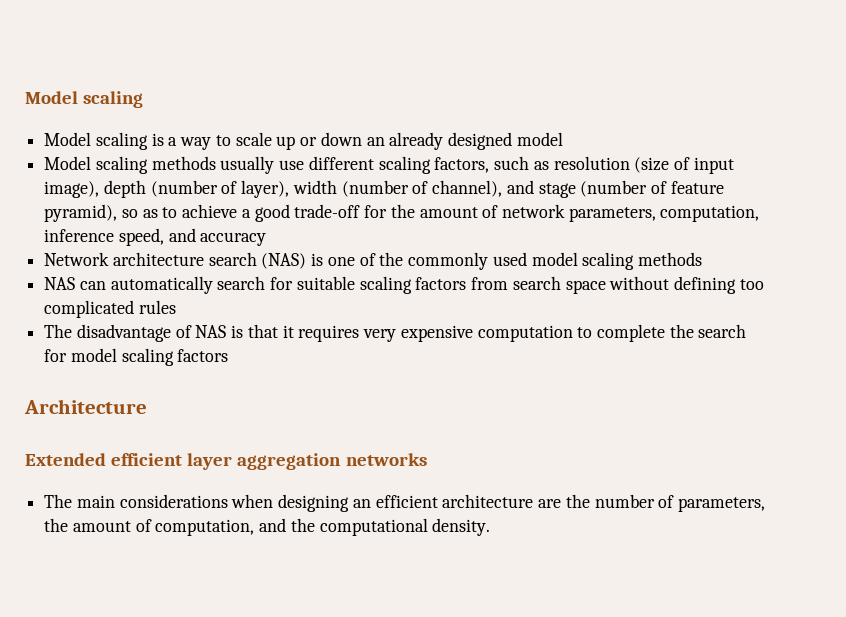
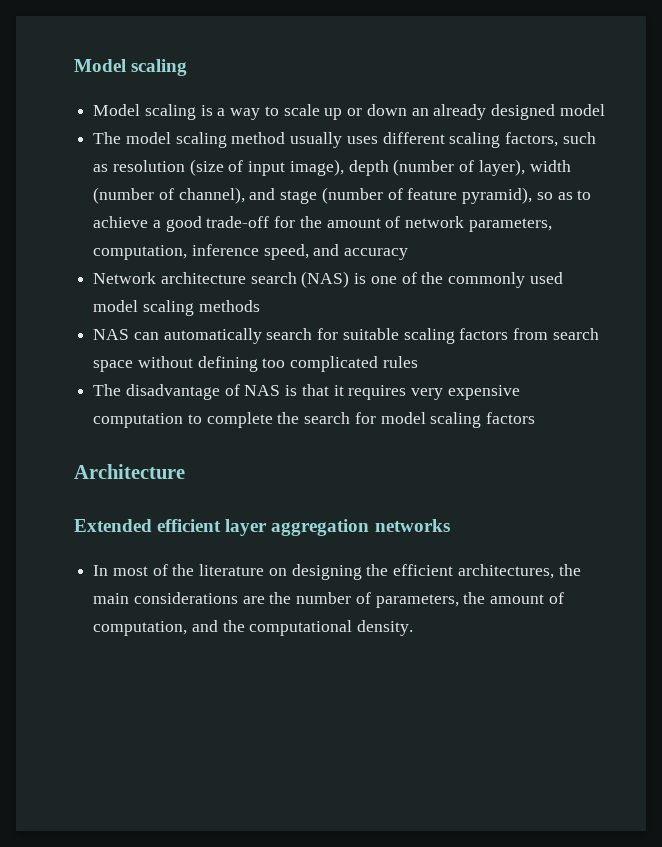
[44,156,305,174] Model scaling methods usually use -> [93,132,378,148] The model scaling method usually uses
[44,494,534,512] The main considerations when designing an efficient architecture -> [93,564,581,580] [93,592,238,604] In most of the literature on designing the efficient architectures, the main considerations

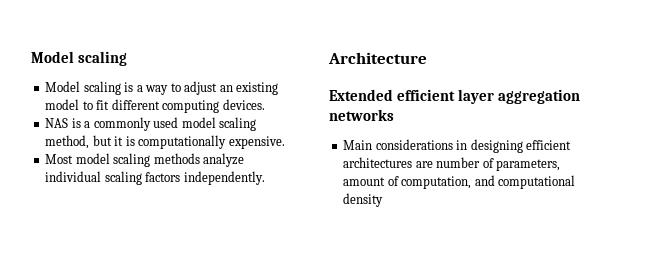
[283,104,605,120] [93,132,596,148] [93,159,571,176] [93,187,592,204] [93,216,552,232] [93,244,409,260] [93,271,563,288] [93,300,260,316] [93,328,599,344] [93,356,418,372] [93,384,520,400] [93,412,536,428] scale up or down an already designed model // The model scaling method usually uses different scaling factors, such as resolution (size of input image), depth (number of layer), width (number of channel), and stage (number of feature pyramid), so as to achieve a good trade-off for the amount of network parameters, computation, inference speed, and accuracy // Network architecture search (NAS) is one of the commonly used model scaling methods // NAS can automatically search for suitable scaling factors from search space without defining too complicated rules // The disadvantage of NAS is that it requires very expensive computation to complete the search for model scaling factors -> [184,81,279,95] [45,99,265,113] [45,117,257,131] [45,135,285,149] [45,153,245,167] [45,171,265,185] adjust an existing model to fit different computing devices. // NAS is a commonly used model scaling method, but it is computationally expensive. // Most model scaling methods analyze individual scaling factors independently.
[93,564,581,580] [93,592,292,604] In most of the literature on designing the efficient architectures, the main considerations are the -> [343,139,572,153] [343,157,433,168] Main considerations in designing efficient architectures are
[463,592,486,604] the -> (561, 165) none
[222,620,414,636] the computational density. -> [498,175,576,189] [343,193,384,207] computational density

